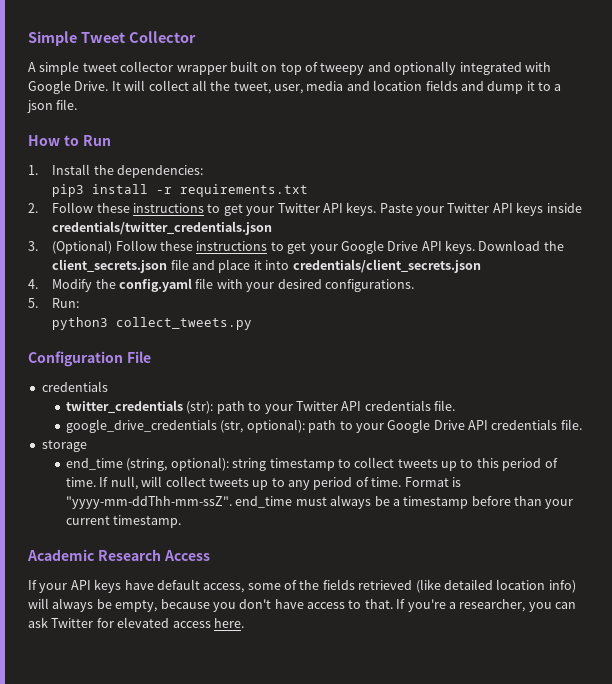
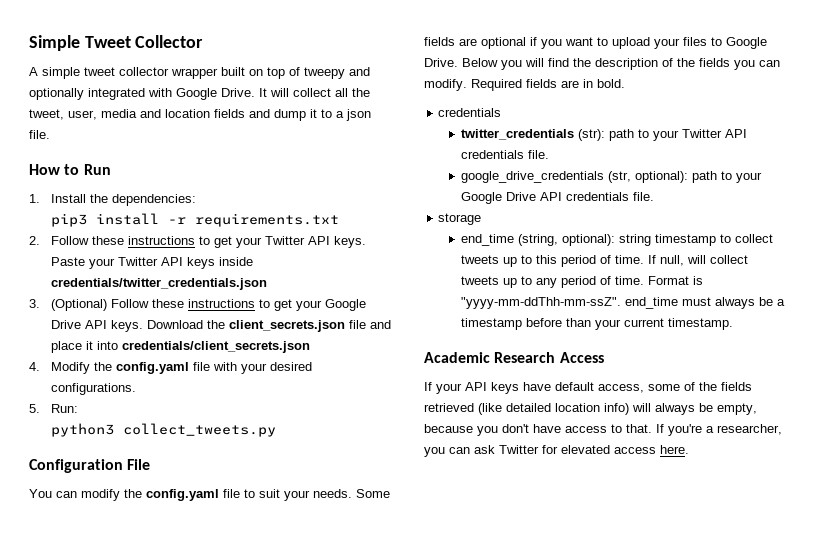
(151, 357) none -> [29,489,390,501] [424,37,767,49] [424,58,780,70] [424,79,625,91] // You can modify the config.yaml file to suit your needs. Some fields are optional if you want to upload your files to Google Drive. Below you will find the description of the fields you can modify. Required fields are in bold.

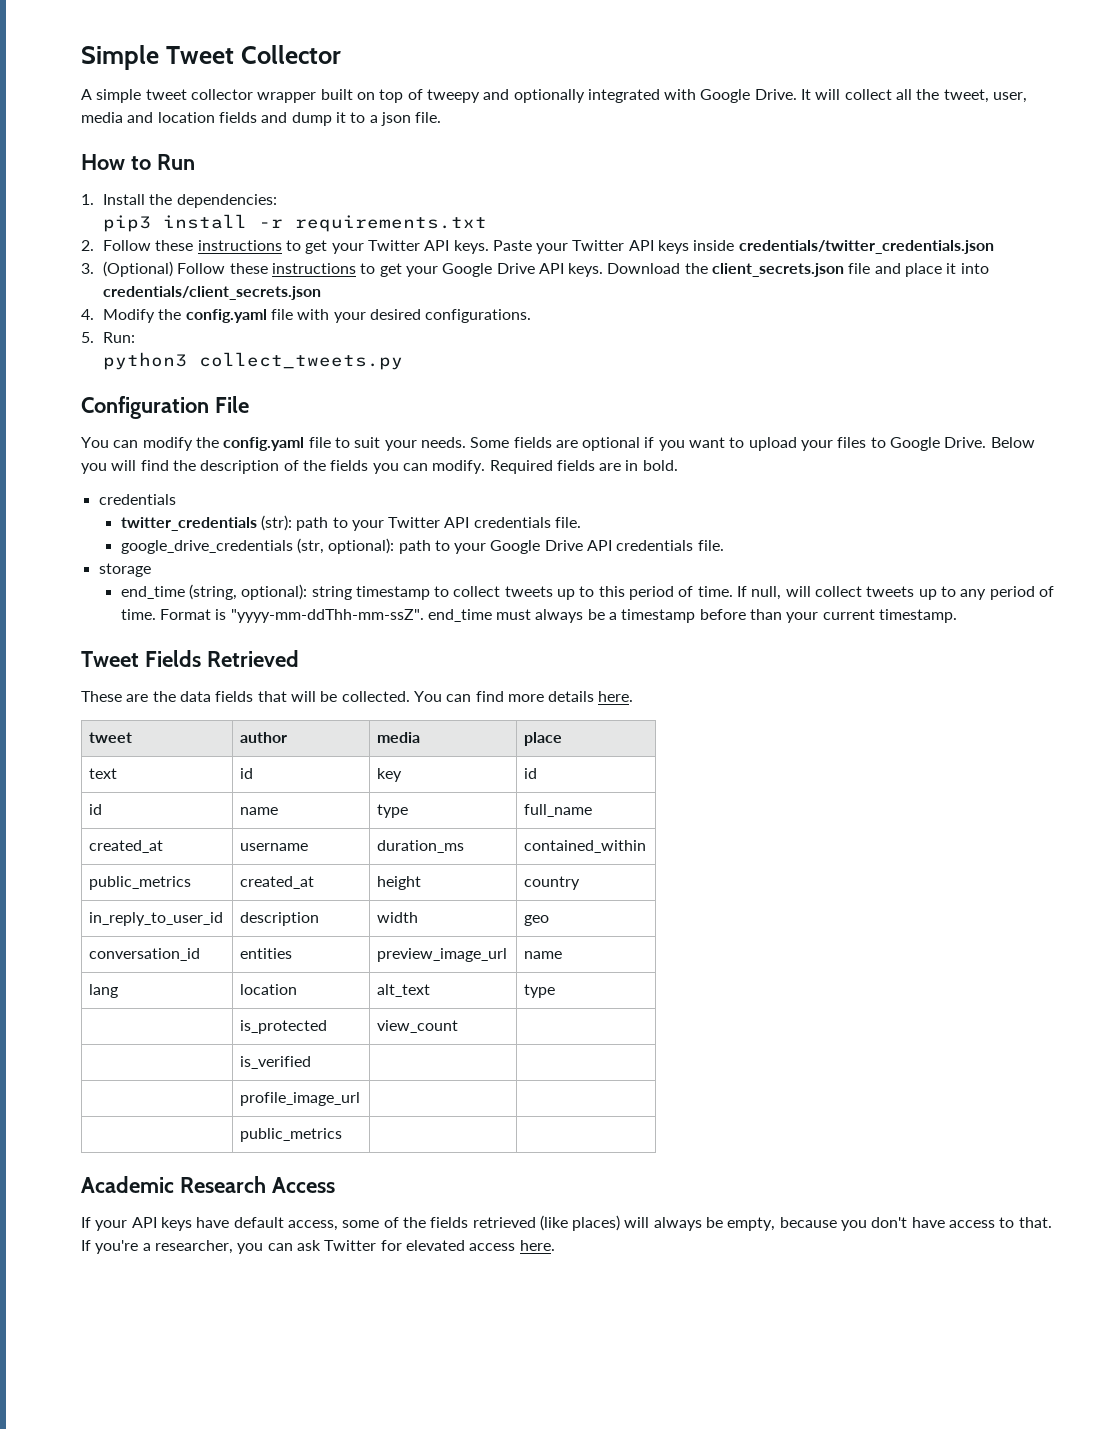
(733, 324) none -> [81,650,299,667] [81,691,634,702] [89,732,133,743] [240,732,288,743] [377,732,421,743] [524,732,563,746] [89,768,118,779] [240,768,254,779] [377,768,403,782] [524,768,538,779] [89,804,103,815] [240,807,279,815] [377,804,409,818] [524,804,593,817] [89,840,164,853] [240,843,309,851] [377,840,465,853] [524,840,647,853] [89,876,192,890] [240,876,315,889] [377,876,422,890] [524,876,581,890] [89,912,224,926] [240,912,320,926] [377,912,419,923] [524,915,550,926] [89,948,201,961] [240,948,293,959] [377,948,508,962] [524,951,563,959] [89,984,119,998] [240,984,298,995] [377,984,431,997] [524,984,556,998] [240,1020,328,1034] [377,1020,459,1033] [240,1056,312,1069] [240,1092,361,1106] [240,1128,343,1142] // Tweet Fields Retrieved // These are the data fields that will be collected. You can find more details here. // tweet | author | media | place // text | id | key | id // id | name | type | full_name // created_at | username | duration_ms | contained_within // public_metrics | created_at | height | country // in_reply_to_user_id | description | width | geo // conversation_id | entities | preview_image_url | name // lang | location | alt_text | type // | is_protected | view_count | // | is_verified | | // | profile_image_url | | // | public_metrics | |
[506,403,629,415] detailed location info) -> [572,1215,621,1231] places)

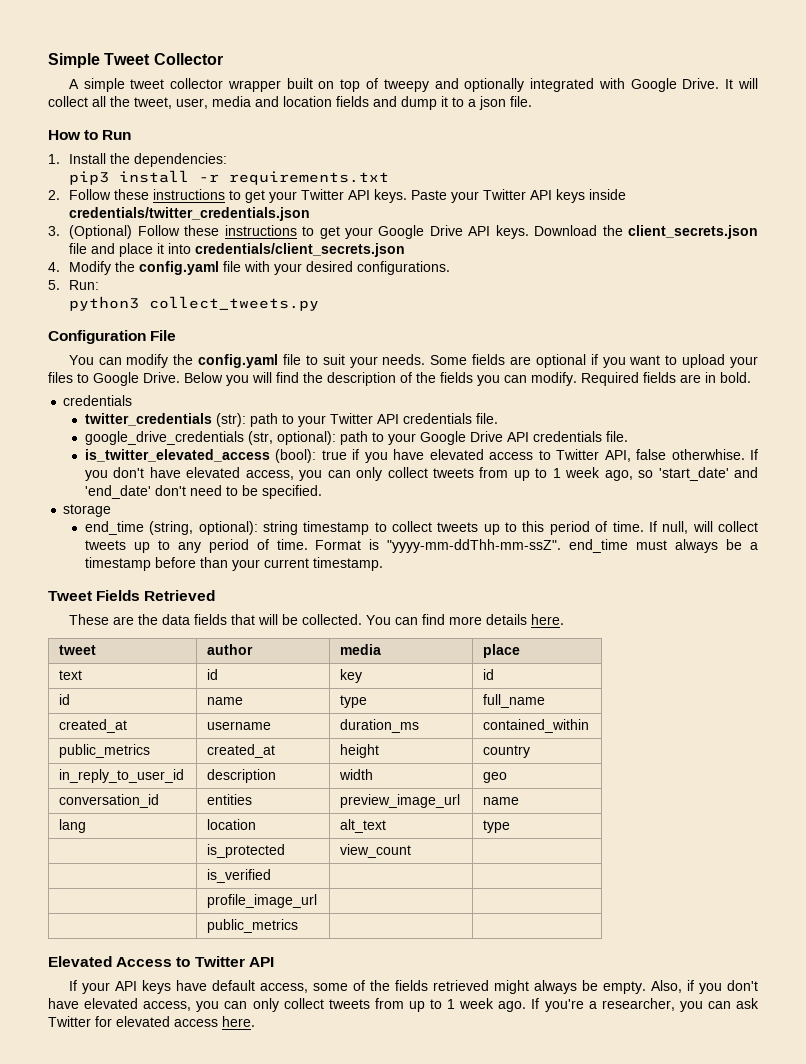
(724, 545) none -> [84,449,758,463] [84,467,758,481] [84,485,322,499] // is_twitter_elevated_access (bool): true if you have elevated access to Twitter API, false otherwhise. If you don't have elevated access, you can only collect tweets from up to 1 week ago, so 'start_date' and 'end_date' don't need to be specified.
[81,1176,266,1193] Academic Research -> [48,956,112,967] Elevated
(335, 1185) none -> [176,956,274,967] to Twitter API
[539,1215,1052,1231] (like places) will always be empty, because you don't have access to that. -> [493,980,758,994] [48,998,527,1012] might always be empty. Also, if you don't have elevated access, you can only collect tweets from up to 1 week ago.

